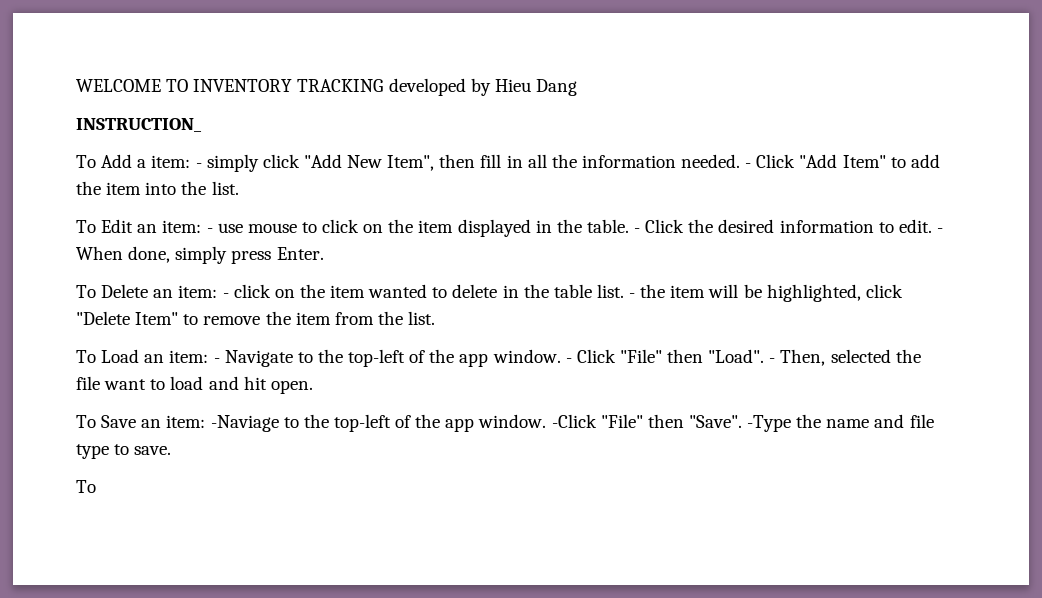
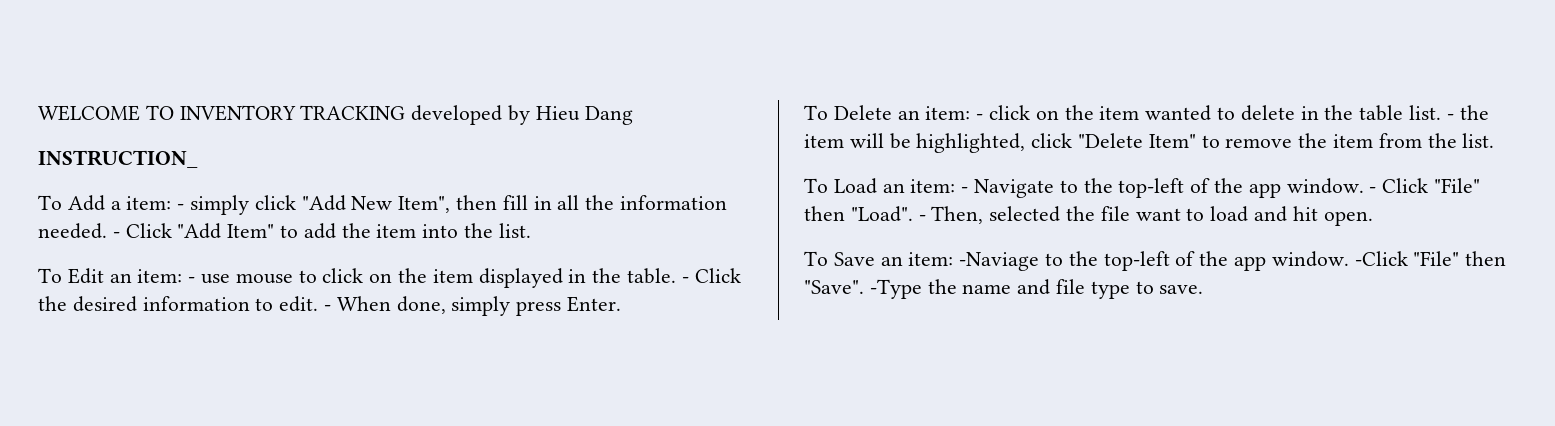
[76,480,96,493] // To -> (1204, 289) none

